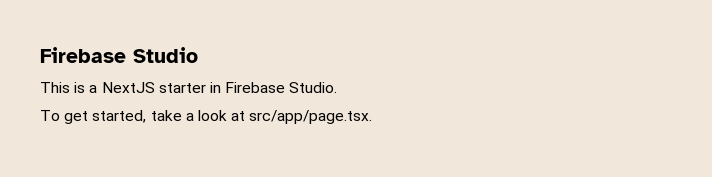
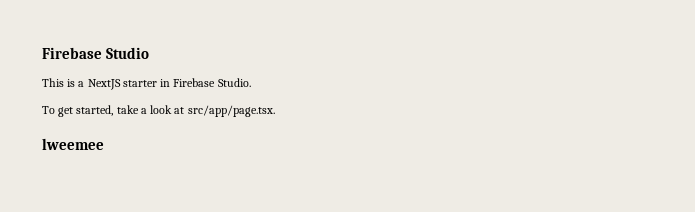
(373, 117) none -> [42,138,104,150] // lweemee

